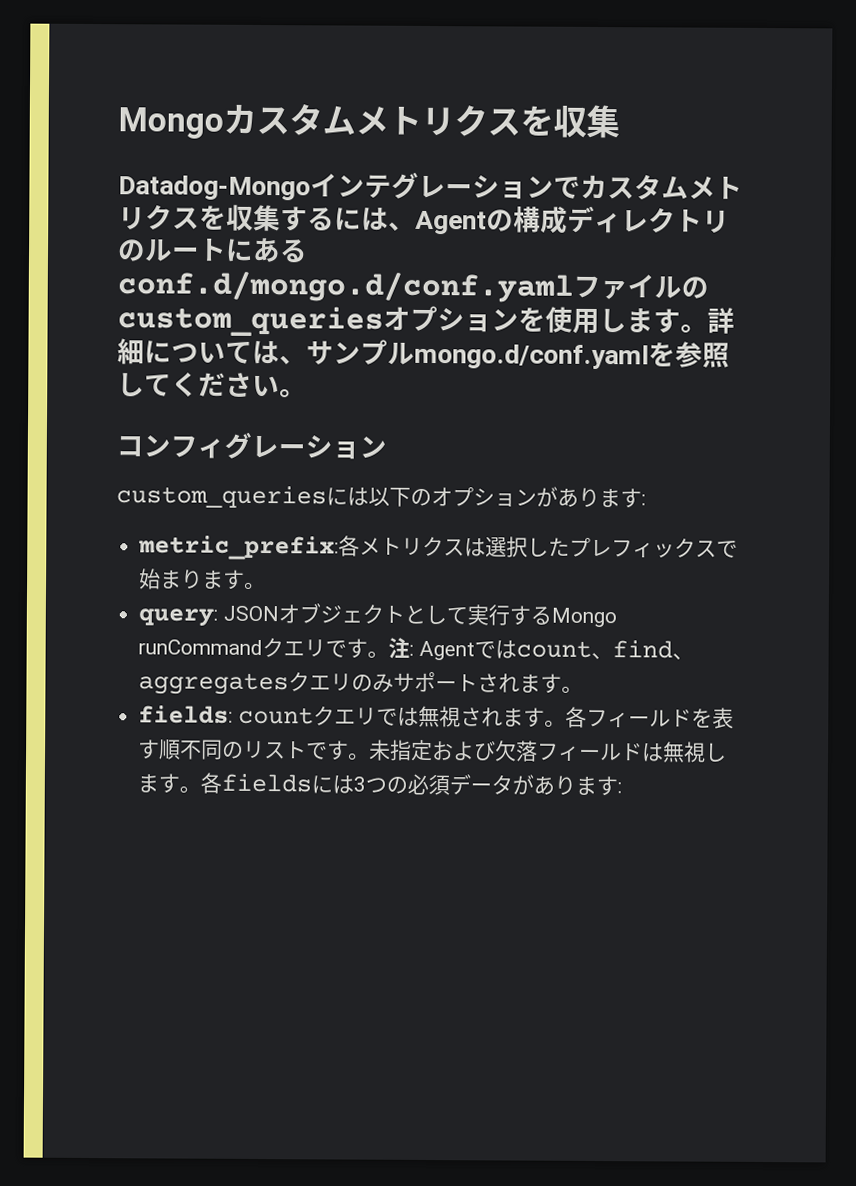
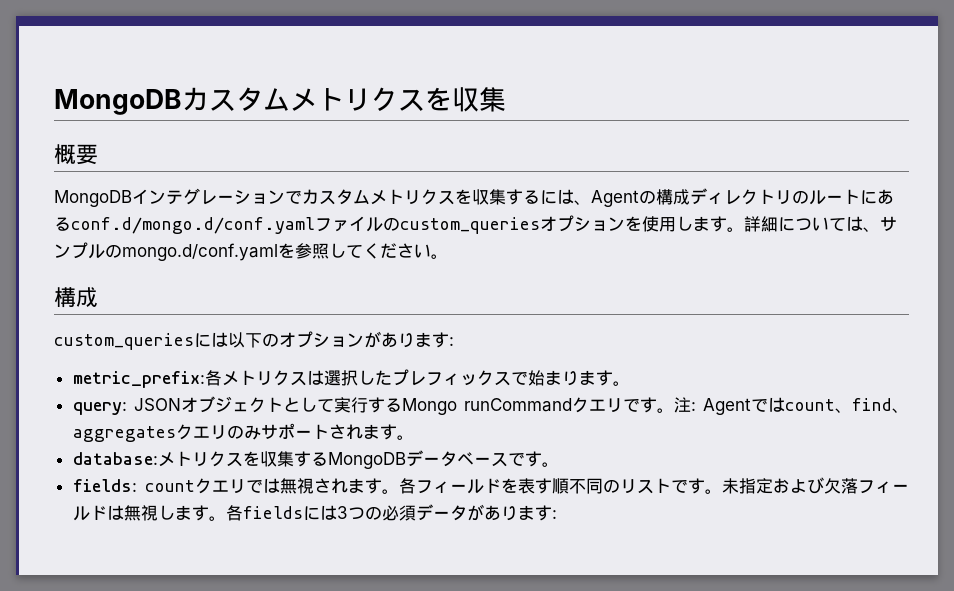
[118,107,224,139] Mongo -> [54,89,182,115] MongoDB
[118,175,311,201] Datadog-Mongo -> [54,144,98,165] [54,190,132,207] 概要 // MongoDB
(415, 353) none -> [105,244,122,258] の
[116,431,387,460] コンフィグレーション -> [54,287,98,308] 構成
(584, 689) none -> [72,450,559,469] // database:メトリクスを収集するMongoDBデータベースです。

